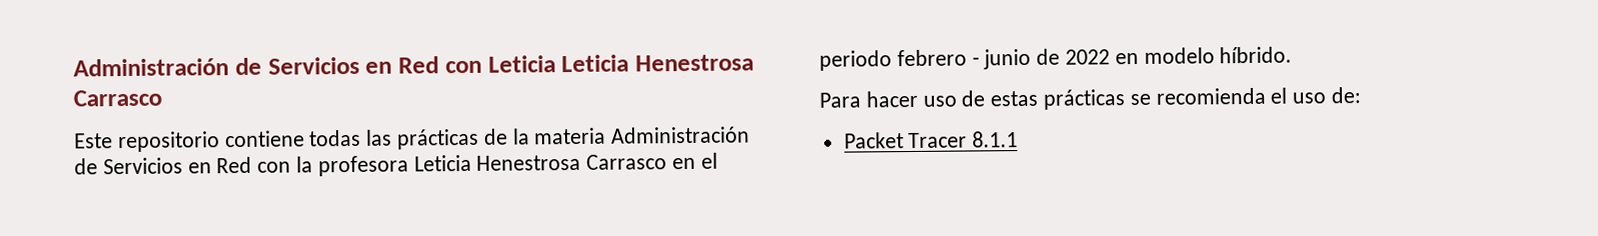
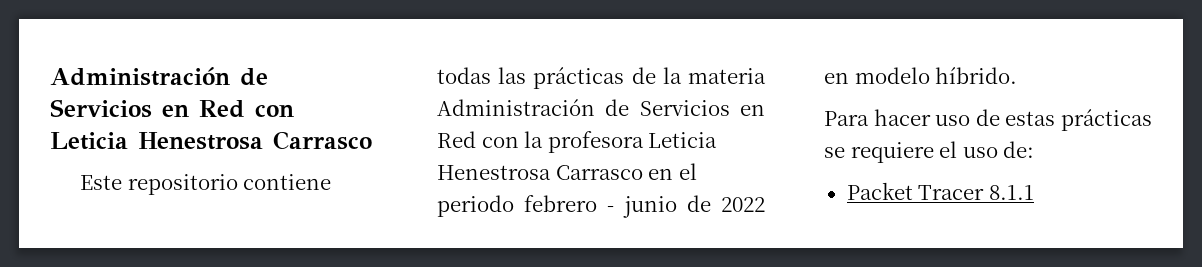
[561,54,630,73] Leticia -> (128, 141) none
[1155,87,1266,105] recomienda -> [850,142,934,163] requiere

